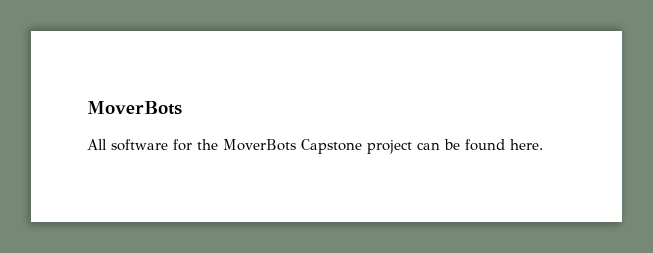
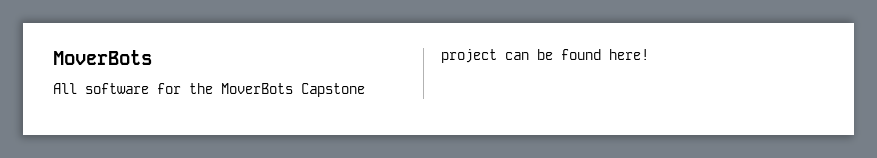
[510,139,543,150] here. -> [609,49,649,60] here!

